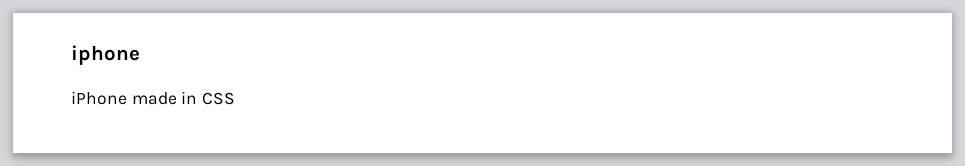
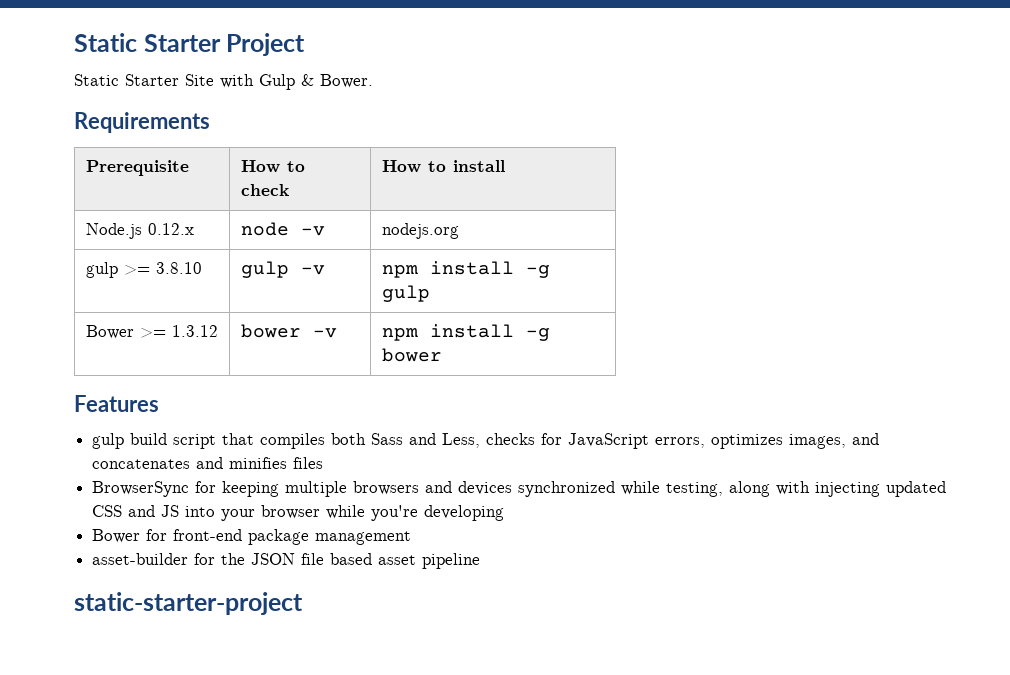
[71,45,140,65] [71,91,236,105] iphone // iPhone made in CSS -> [74,33,306,56] [74,74,373,90] [74,112,210,133] [85,160,189,176] [240,160,305,173] [240,184,289,196] [381,160,505,173] [85,223,194,239] [240,222,325,236] [381,223,459,239] [85,262,202,278] [240,261,325,278] [381,261,550,278] [381,285,430,302] [85,325,218,339] [240,324,337,338] [381,324,550,341] [381,348,442,362] [74,395,159,412] [92,433,880,449] [92,457,324,469] [92,481,947,497] [92,505,505,521] [92,529,412,545] [92,553,481,569] [74,592,303,615] Static Starter Project // Static Starter Site with Gulp & Bower. // Requirements // Prerequisite | How to check | How to install // Node.js 0.12.x | node -v | nodejs.org // gulp >= 3.8.10 | gulp -v | npm install -g gulp // Bower >= 1.3.12 | bower -v | npm install -g bower // Features // gulp build script that compiles both Sass and Less, checks for JavaScript errors, optimizes images, and concatenates and minifies files // BrowserSync for keeping multiple browsers and devices synchronized while testing, along with injecting updated CSS and JS into your browser while you're developing // Bower for front-end package management // asset-builder for the JSON file based asset pipeline // static-starter-project

